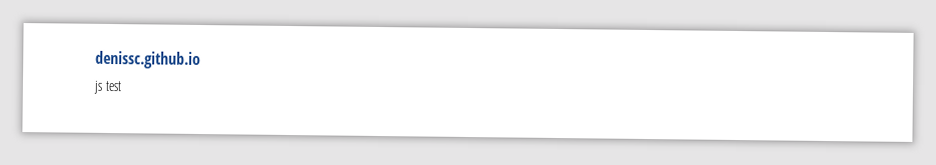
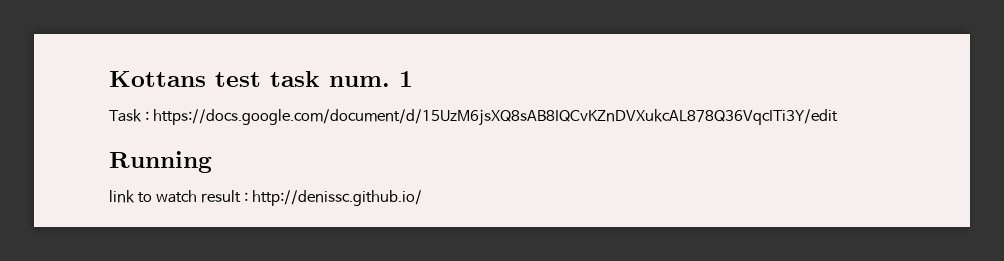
[95,50,201,70] [93,80,121,94] denissc.github.io // js test -> [109,71,413,87] [109,109,838,126] [109,151,212,173] [109,190,422,206] Kottans test task num. 1 // Task : https://docs.google.com/document/d/15UzM6jsXQ8sAB8IQCvKZnDVXukcAL878Q36VqcITi3Y/edit // Running // link to watch result : http://denissc.github.io/

